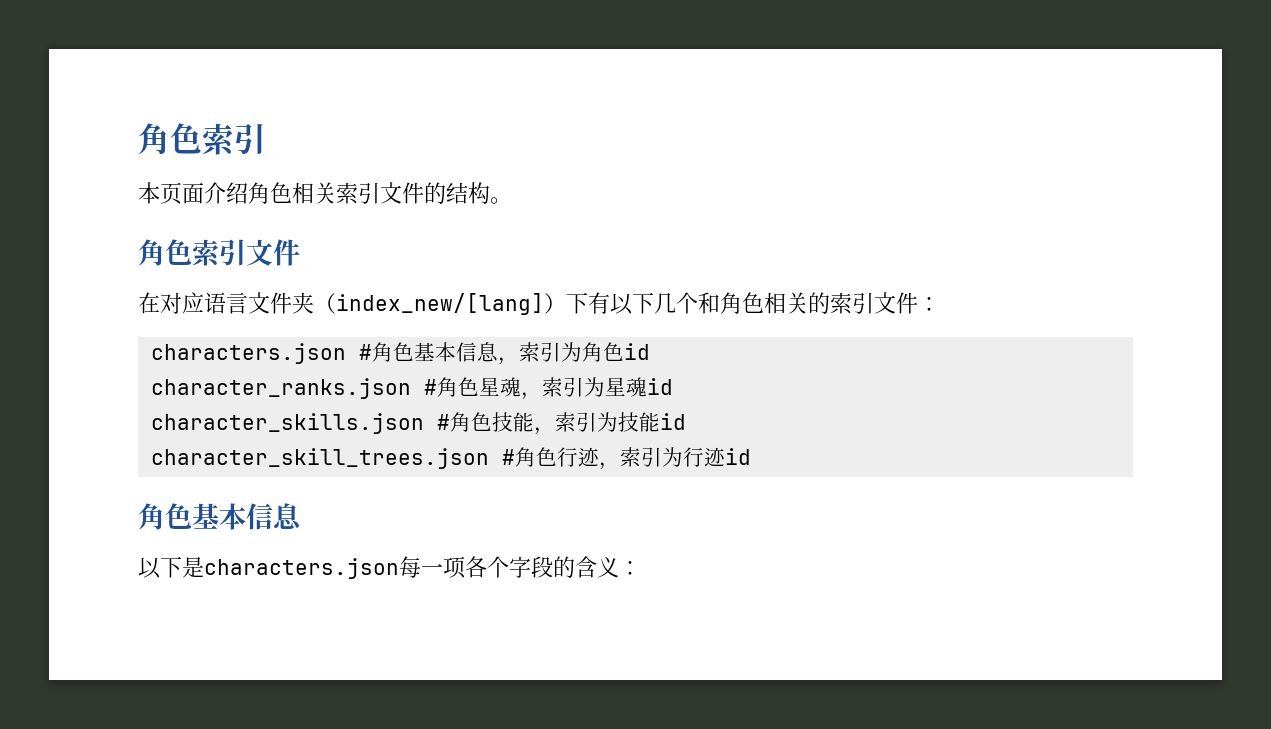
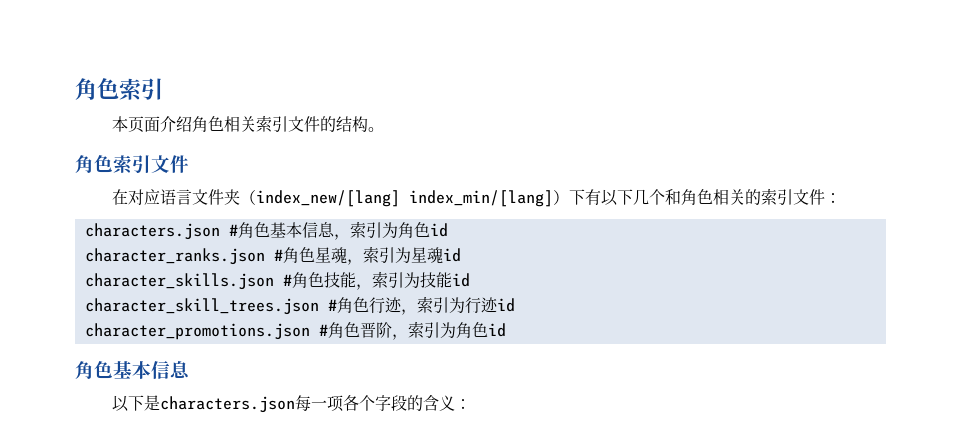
(544, 304) none -> [409,190,554,207] index_min/[lang]
(752, 456) none -> [84,321,506,340] // character_promotions.json #角色晋阶，索引为角色id

